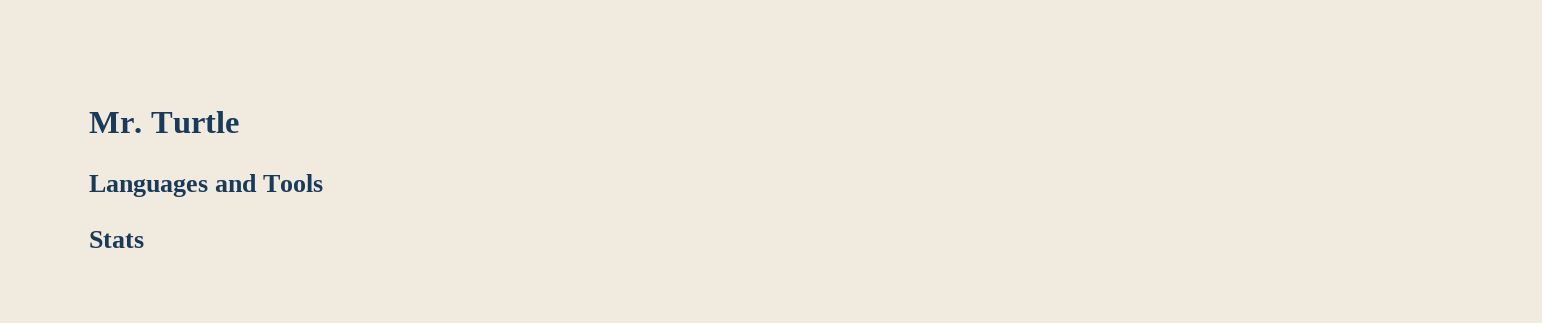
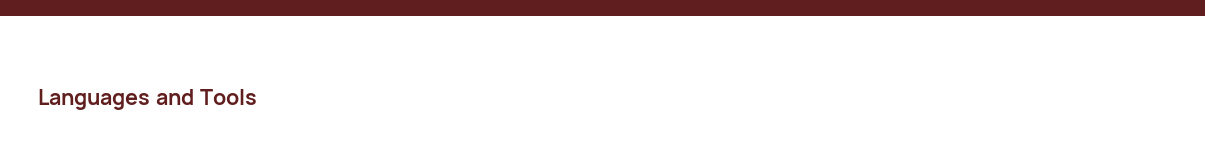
[89,111,239,133] Mr. Turtle // -> (38, 99) none
[89,231,144,248] // Stats -> (257, 97) none

